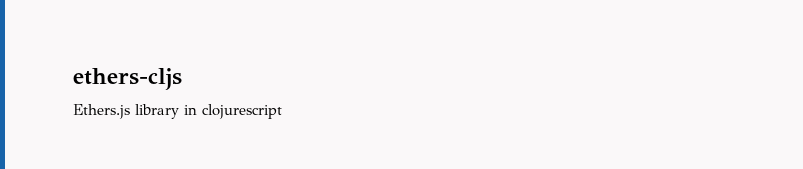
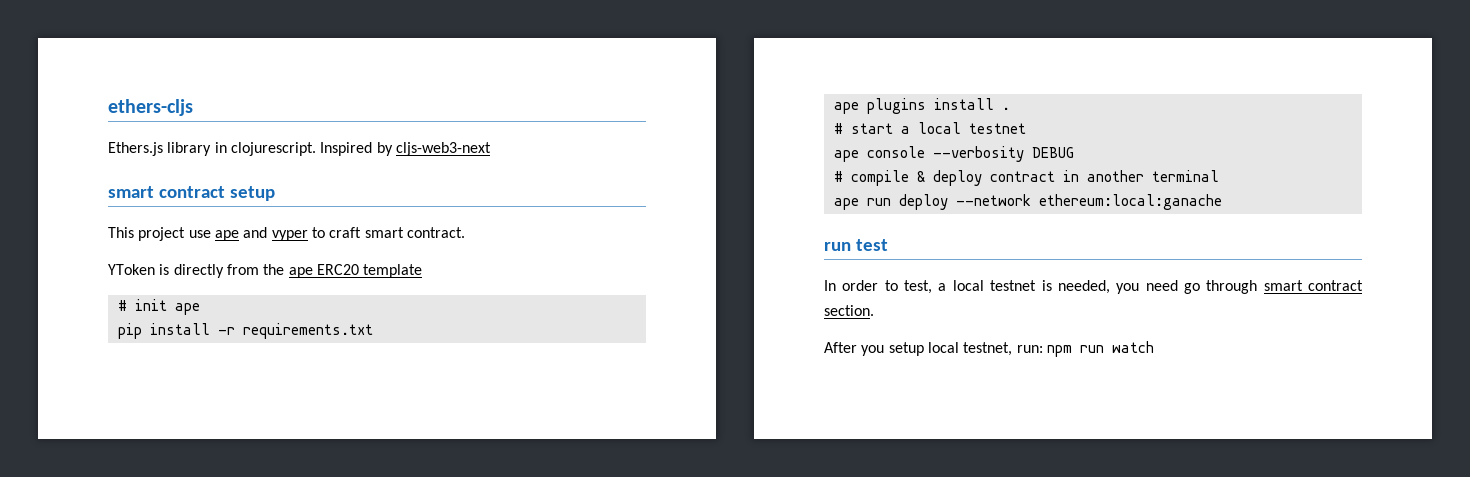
[202,104,282,119] clojurescript -> [230,142,491,156] [108,186,275,201] [108,227,465,241] [108,264,423,278] [117,299,200,315] [117,323,373,339] [833,98,1010,114] [833,122,1026,134] [833,146,1074,162] [833,170,1219,186] [833,194,1222,210] [824,239,888,251] [824,280,1363,294] [824,305,874,316] [824,341,1154,357] clojurescript. Inspired by cljs-web3-next // smart contract setup // This project use ape and vyper to craft smart contract. // YToken is directly from the ape ERC20 template // # init ape // pip install -r requirements.txt // ape plugins install . // # start a local testnet // ape console --verbosity DEBUG // # compile & deploy contract in another terminal // ape run deploy --network ethereum:local:ganache // run test // In order to test, a local testnet is needed, you need go through smart contract section. // After you setup local testnet, run: npm run watch

